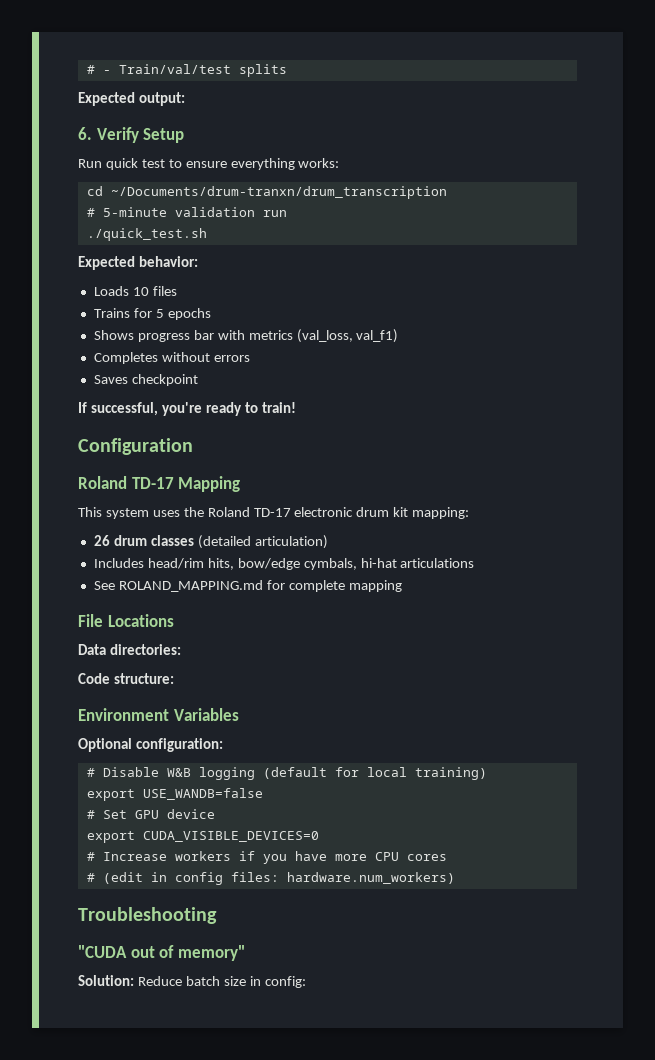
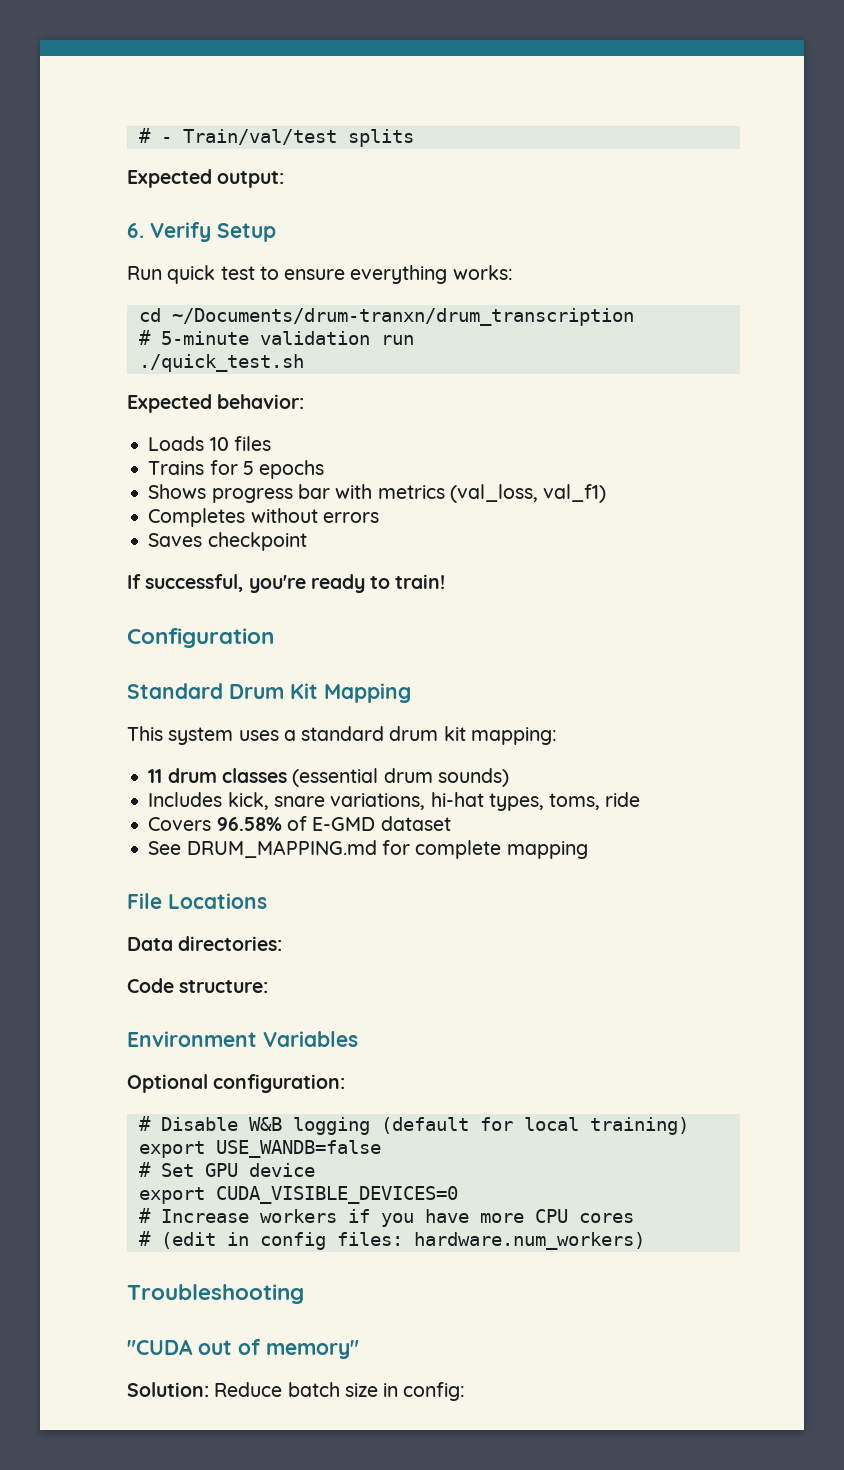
[78,476,174,489] Roland TD-17 -> [127,683,318,699] Standard Drum Kit
[183,507,354,517] the Roland TD-17 electronic -> [283,726,385,741] a standard
[93,535,110,546] 26 -> [148,769,163,783] 11
[197,535,328,549] [93,558,475,570] (detailed articulation) // Includes head/rim hits, bow/edge cymbals, hi-hat articulations -> [292,768,509,787] [148,792,641,811] [148,816,451,831] (essential drum sounds) // Includes kick, snare variations, hi-hat types, toms, ride // Covers 96.58% of E-GMD dataset
[118,580,263,592] ROLAND_MAPPING.md -> [186,840,377,858] DRUM_MAPPING.md

